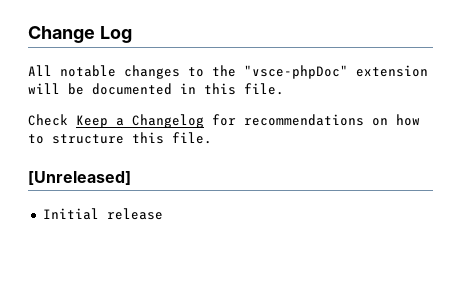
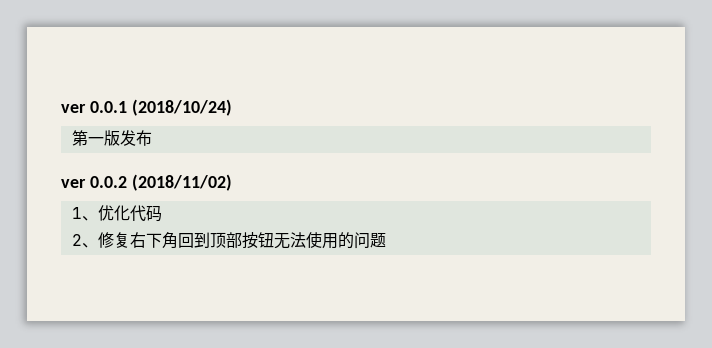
[28,26,132,43] [28,65,428,79] [28,83,284,95] [28,114,420,128] [28,132,212,144] [28,171,131,185] [42,208,163,220] Change Log // All notable changes to the "vsce-phpDoc" extension will be documented in this file. // Check Keep a Changelog for recommendations on how to structure this file. // [Unreleased] // Initial release -> [61,99,232,116] [71,130,152,146] [61,174,232,191] [71,205,162,222] [71,232,386,249] ver 0.0.1 (2018/10/24) // 第一版发布 // ver 0.0.2 (2018/11/02) // 1、优化代码 // 2、修复右下角回到顶部按钮无法使用的问题

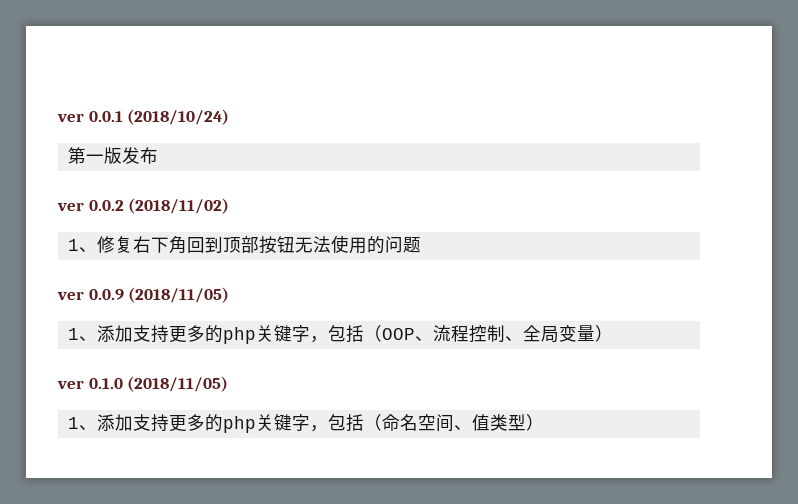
[97,205,162,222] [71,234,98,248] 优化代码 // 2、 -> (98, 249) none
(386, 240) none -> [57,287,230,303] [68,325,614,344] [57,376,229,392] [68,414,545,433] // ver 0.0.9 (2018/11/05) // 1、添加支持更多的php关键字，包括（OOP、流程控制、全局变量） // ver 0.1.0 (2018/11/05) // 1、添加支持更多的php关键字，包括（命名空间、值类型）

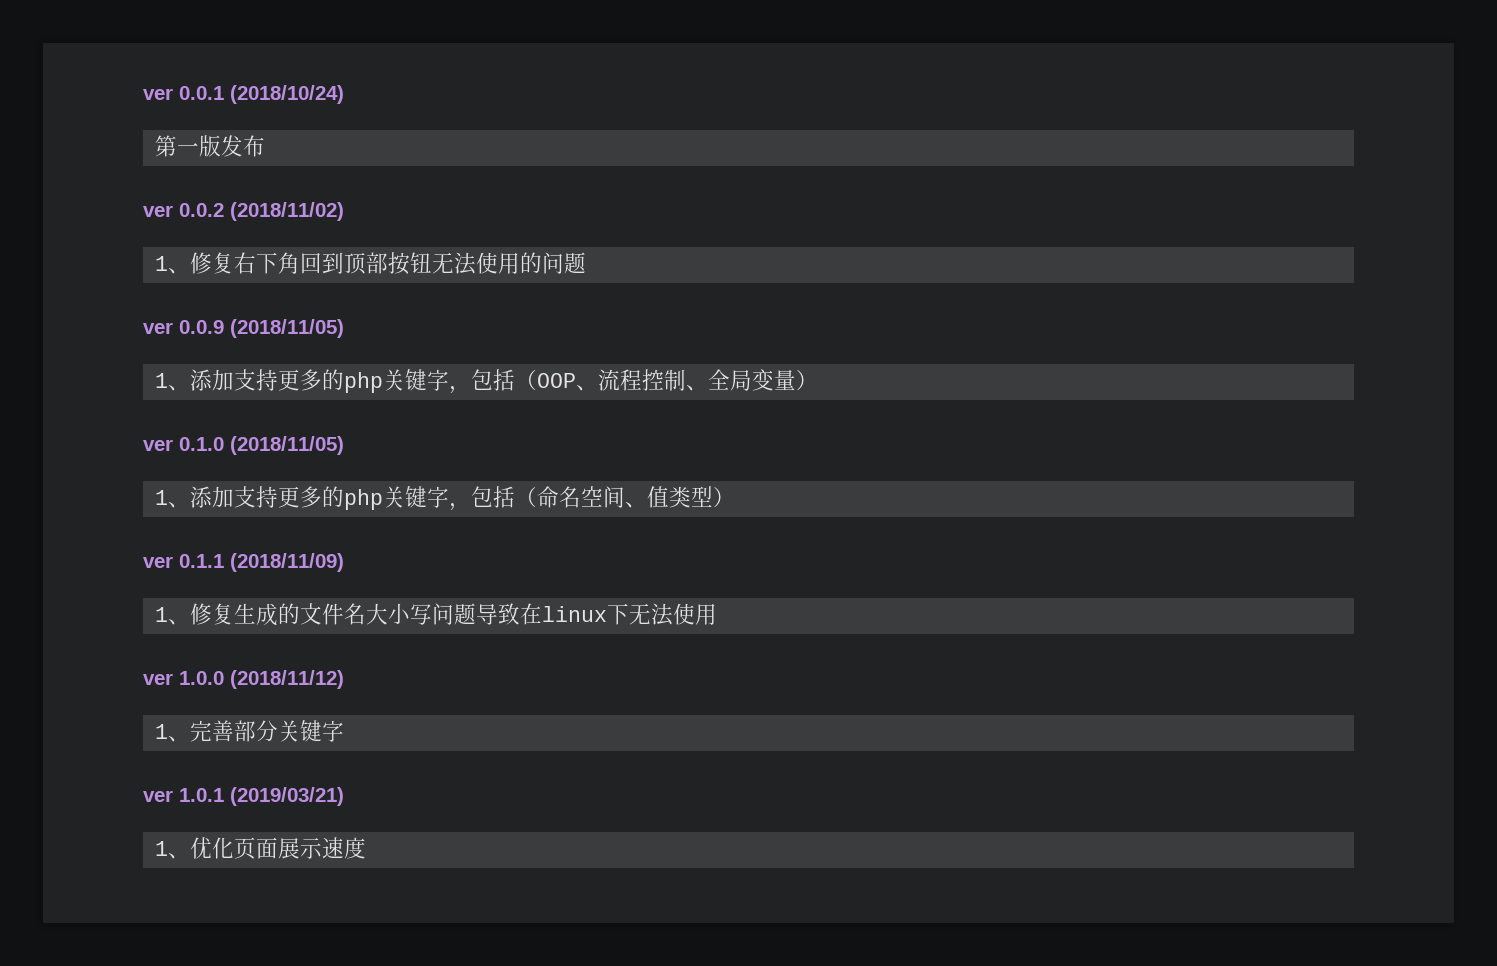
(545, 422) none -> [143,553,344,572] [155,603,718,626] [143,670,344,689] [155,720,345,742] [143,787,344,806] [155,837,367,859] // ver 0.1.1 (2018/11/09) // 1、修复生成的文件名大小写问题导致在linux下无法使用 // ver 1.0.0 (2018/11/12) // 1、完善部分关键字 // ver 1.0.1 (2019/03/21) // 1、优化页面展示速度

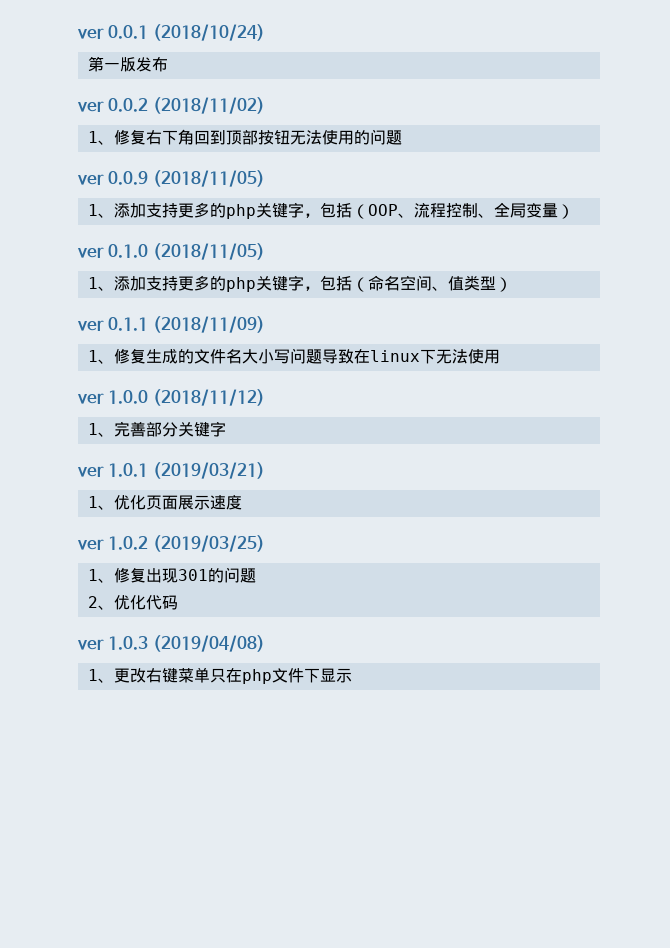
(367, 848) none -> [77,535,265,552] [88,567,257,583] [88,595,179,610] [77,635,265,652] [88,667,353,684] // ver 1.0.2 (2019/03/25) // 1、修复出现301的问题 // 2、优化代码 // ver 1.0.3 (2019/04/08) // 1、更改右键菜单只在php文件下显示

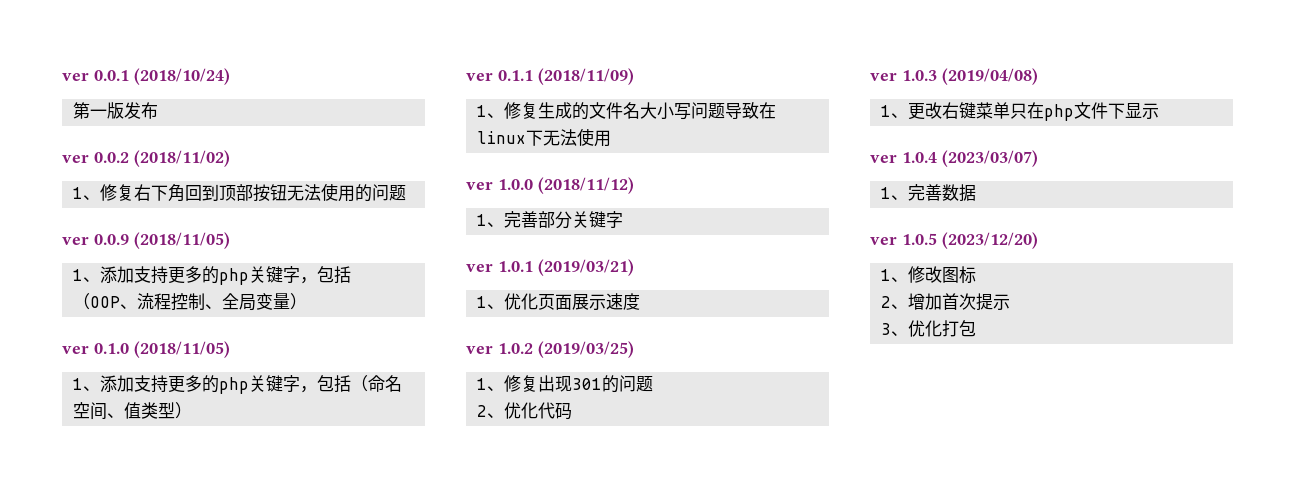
(353, 675) none -> [870,150,1038,167] [880,184,976,202] [870,232,1038,249] [880,266,976,284] [880,293,1010,311] [880,320,976,337] // ver 1.0.4 (2023/03/07) // 1、完善数据 // ver 1.0.5 (2023/12/20) // 1、修改图标 // 2、增加首次提示 // 3、优化打包

